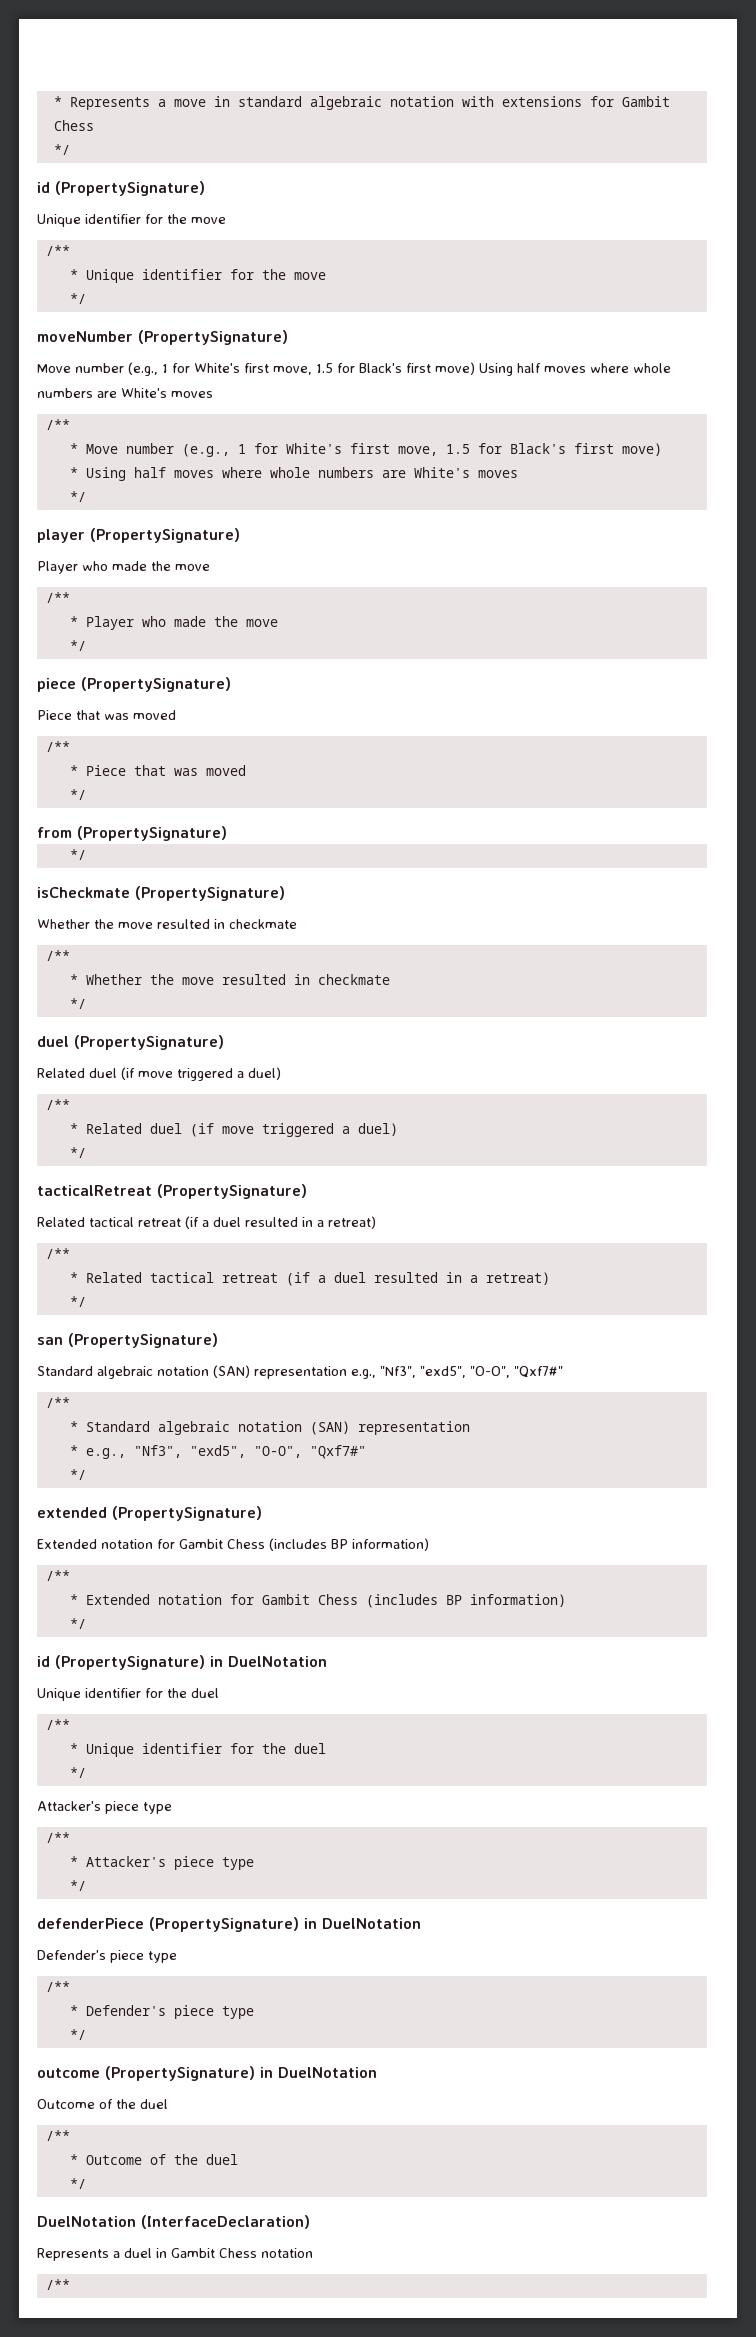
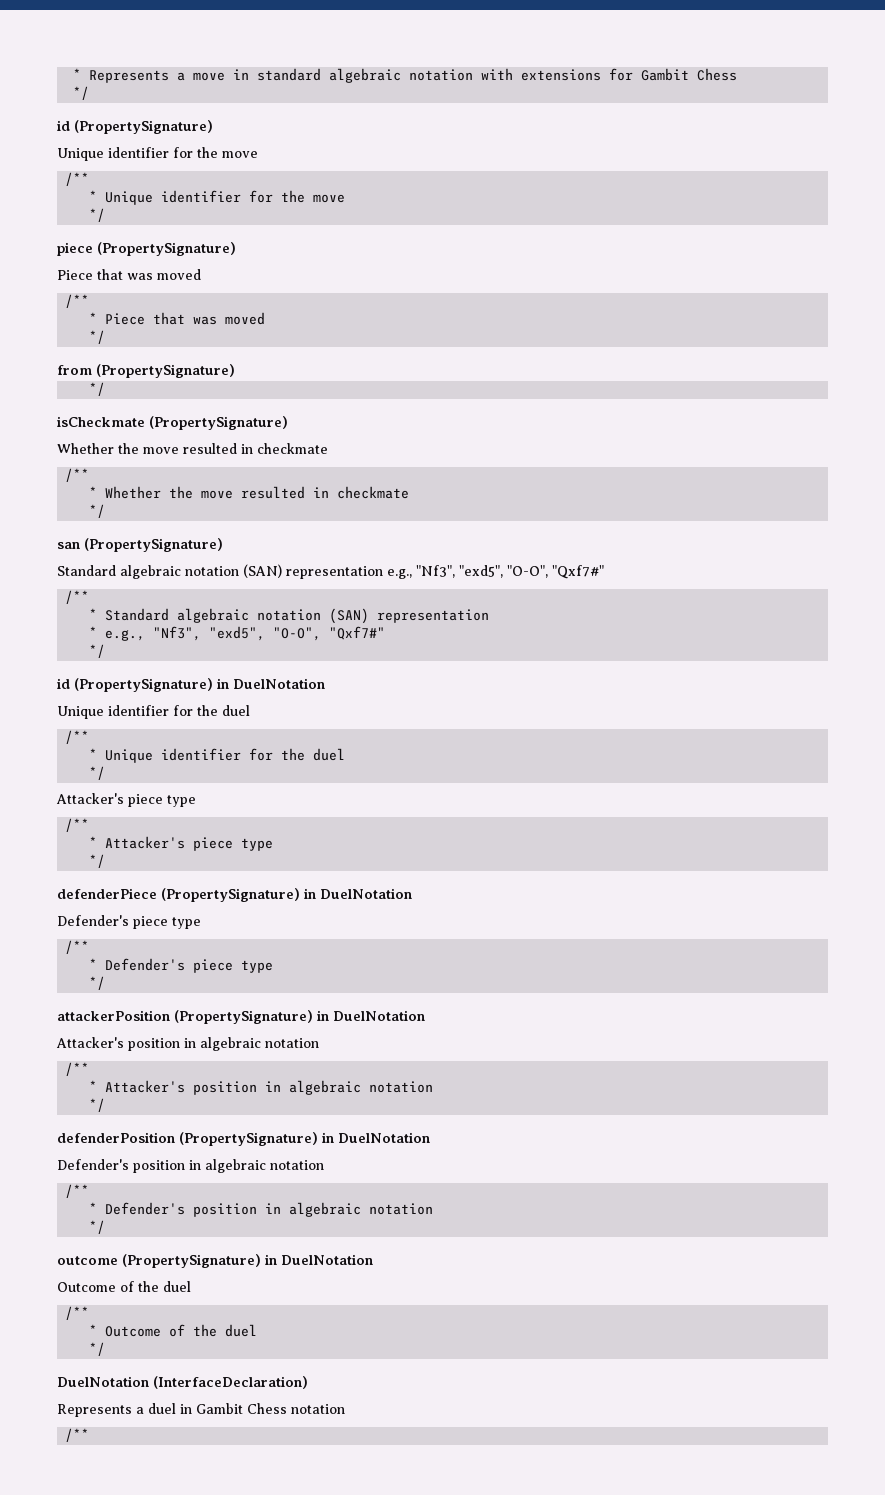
[37,330,288,345] [37,362,671,376] [37,388,213,398] [45,419,70,430] [69,443,662,457] [69,467,518,481] [69,491,86,502] [37,528,240,543] [37,561,210,574] [45,592,70,603] [69,616,278,630] [69,640,86,651] // moveNumber (PropertySignature) // Move number (e.g., 1 for White's first move, 1.5 for Black's first move) Using half moves where whole numbers are White's moves // /** // * Move number (e.g., 1 for White's first move, 1.5 for Black's first move) // * Using half moves where whole numbers are White's moves // */ // player (PropertySignature) // Player who made the move // /** // * Player who made the move // */ -> (106, 215) none
[37,1035,224,1050] [37,1067,281,1081] [45,1099,70,1110] [69,1123,398,1137] [69,1147,86,1158] [37,1184,307,1199] [37,1216,376,1229] [45,1248,70,1259] [69,1272,550,1286] [69,1296,86,1307] // duel (PropertySignature) // Related duel (if move triggered a duel) // /** // * Related duel (if move triggered a duel) // */ // tacticalRetreat (PropertySignature) // Related tactical retreat (if a duel resulted in a retreat) // /** // * Related tactical retreat (if a duel resulted in a retreat) // */ -> (106, 511) none
[37,1506,262,1521] [37,1538,429,1551] [45,1570,70,1581] [69,1594,566,1608] [69,1618,86,1629] // extended (PropertySignature) // Extended notation for Gambit Chess (includes BP information) // /** // * Extended notation for Gambit Chess (includes BP information) // */ -> (106, 651) none
(86, 2034) none -> [57,1010,425,1024] [56,1037,319,1051] [65,1062,90,1076] [89,1080,434,1095] [89,1098,106,1112] [57,1132,430,1146] [57,1159,324,1173] [65,1184,90,1198] [89,1202,434,1217] [89,1220,106,1234] // attackerPosition (PropertySignature) in DuelNotation // Attacker's position in algebraic notation // /** // * Attacker's position in algebraic notation // */ // defenderPosition (PropertySignature) in DuelNotation // Defender's position in algebraic notation // /** // * Defender's position in algebraic notation // */

